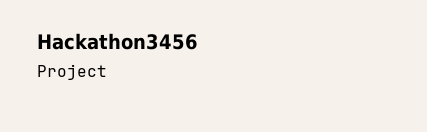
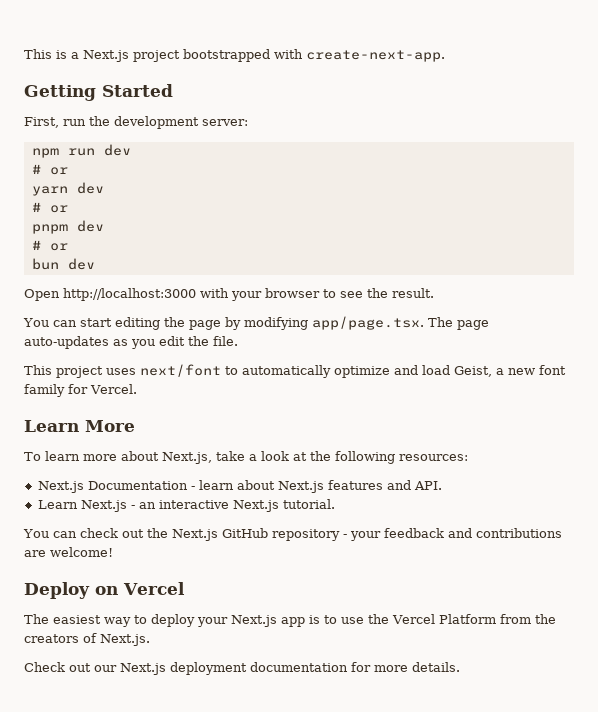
[37,33,198,50] [37,64,107,80] Hackathon3456 // Project -> [24,49,445,62] [24,84,173,101] [24,116,248,129] [31,144,131,158] [31,164,68,175] [31,182,104,196] [31,202,68,213] [31,220,104,234] [31,240,68,251] [31,258,95,270] [24,288,434,301] [23,316,489,330] [24,336,238,349] [24,364,566,378] [24,384,137,397] [24,420,135,432] [24,451,468,464] [37,480,442,493] [37,499,335,512] [23,528,562,541] [24,547,113,557] [24,582,185,599] [24,614,556,627] [24,633,150,646] [24,662,460,675] This is a Next.js project bootstrapped with create-next-app. // Getting Started // First, run the development server: // npm run dev // # or // yarn dev // # or // pnpm dev // # or // bun dev // Open http://localhost:3000 with your browser to see the result. // You can start editing the page by modifying app/page.tsx. The page auto-updates as you edit the file. // This project uses next/font to automatically optimize and load Geist, a new font family for Vercel. // Learn More // To learn more about Next.js, take a look at the following resources: // Next.js Documentation - learn about Next.js features and API. // Learn Next.js - an interactive Next.js tutorial. // You can check out the Next.js GitHub repository - your feedback and contributions are welcome! // Deploy on Vercel // The easiest way to deploy your Next.js app is to use the Vercel Platform from the creators of Next.js. // Check out our Next.js deployment documentation for more details.

